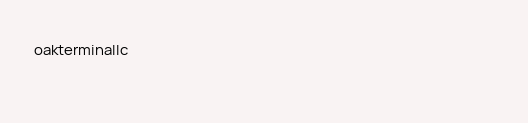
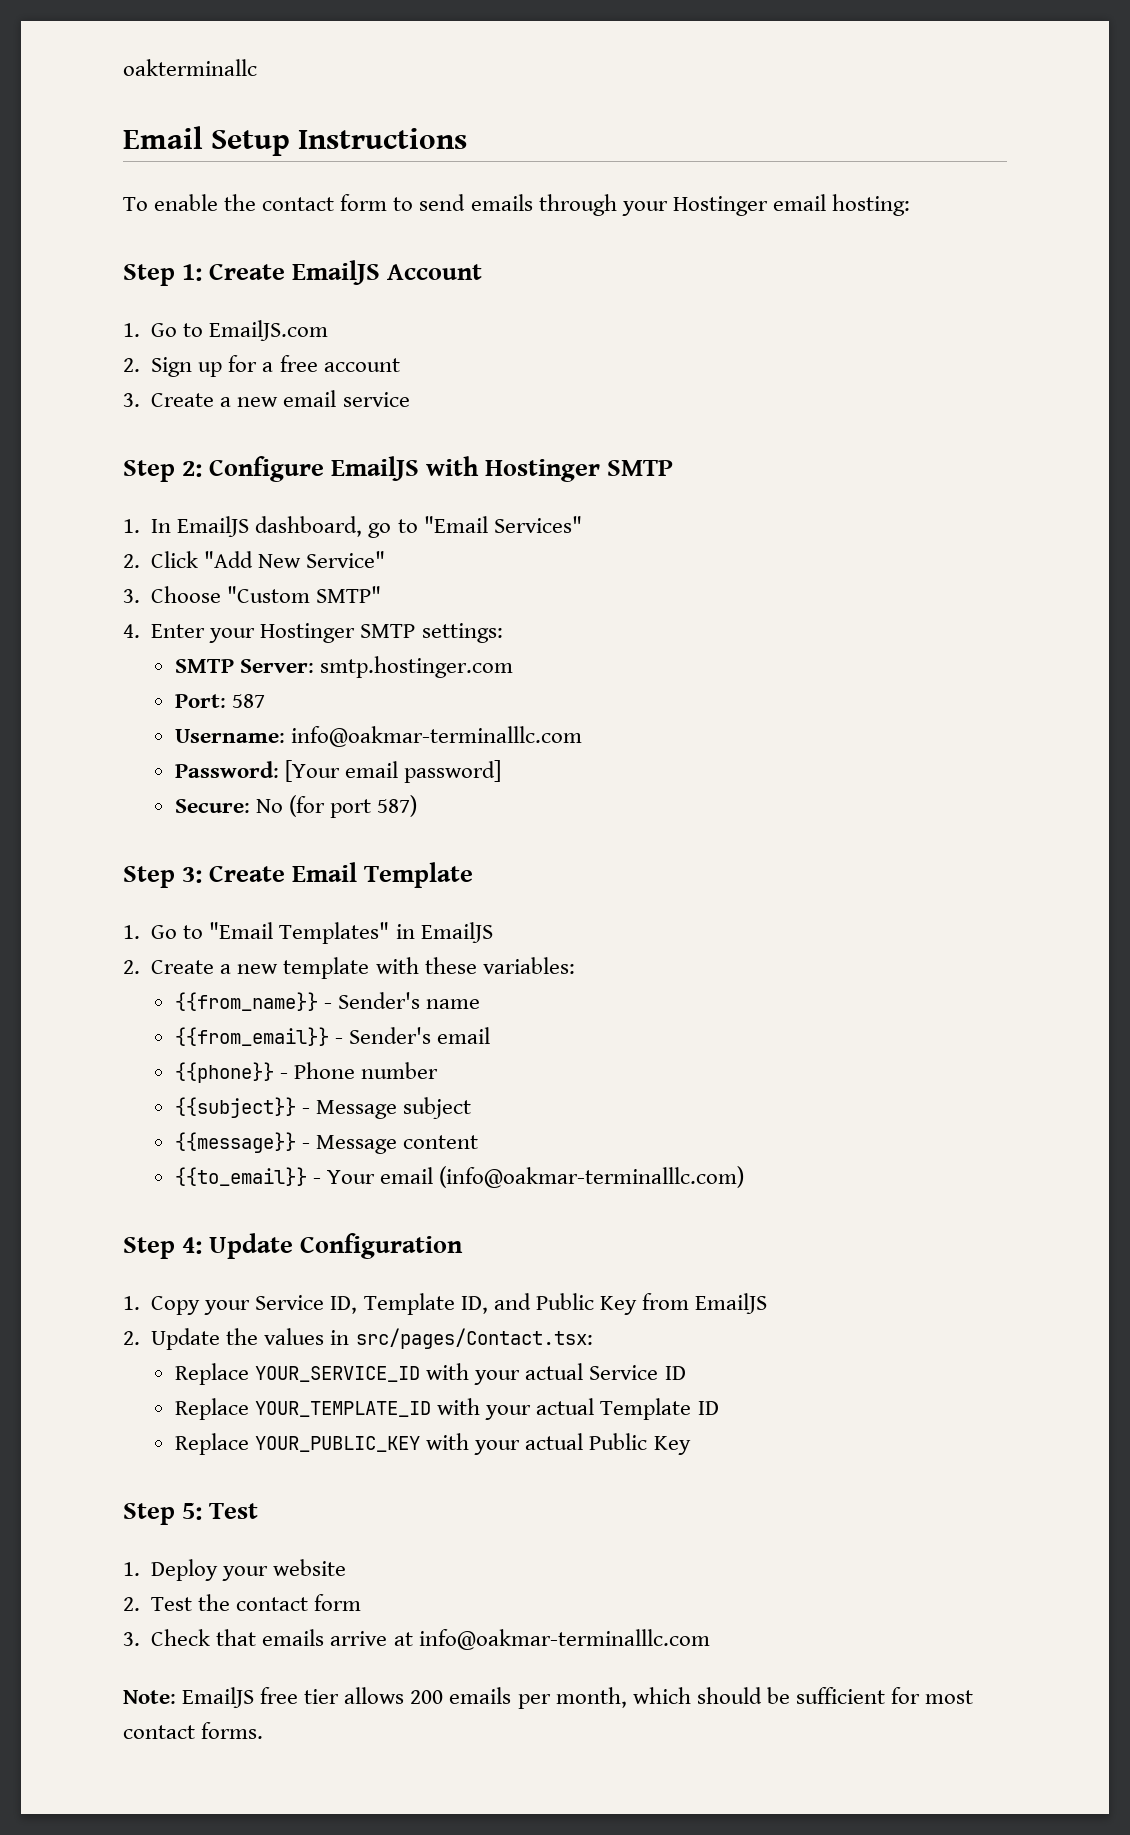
(128, 50) none -> [123,126,468,156] [123,194,910,216] [123,260,483,286] [123,320,329,341] [123,355,400,377] [123,390,410,407] [123,456,674,482] [123,516,582,538] [123,551,386,568] [123,586,382,603] [123,623,503,643] [175,656,514,678] [175,694,266,708] [175,726,583,747] [175,760,502,783] [175,795,418,818] [123,862,474,888] [123,922,493,944] [123,957,575,979] [175,992,481,1011] [175,1027,491,1046] [175,1062,439,1083] [175,1097,472,1119] [175,1132,479,1154] [175,1166,745,1188] [123,1233,464,1259] [123,1293,767,1315] [123,1328,593,1350] [175,1363,686,1385] [175,1398,719,1420] [175,1433,691,1455] [123,1503,259,1525] [123,1559,347,1581] [123,1594,362,1611] [123,1629,710,1650] [123,1687,974,1709] [123,1722,264,1739] // Email Setup Instructions // To enable the contact form to send emails through your Hostinger email hosting: // Step 1: Create EmailJS Account // 1. Go to EmailJS.com // 2. Sign up for a free account // 3. Create a new email service // Step 2: Configure EmailJS with Hostinger SMTP // 1. In EmailJS dashboard, go to "Email Services" // 2. Click "Add New Service" // 3. Choose "Custom SMTP" // 4. Enter your Hostinger SMTP settings: // SMTP Server: smtp.hostinger.com // Port: 587 // Username: info@oakmar-terminalllc.com // Password: [Your email password] // Secure: No (for port 587) // Step 3: Create Email Template // 1. Go to "Email Templates" in EmailJS // 2. Create a new template with these variables: // {{from_name}} - Sender's name // {{from_email}} - Sender's email // {{phone}} - Phone number // {{subject}} - Message subject // {{message}} - Message content // {{to_email}} - Your email (info@oakmar-terminalllc.com) // Step 4: Update Configuration // 1. Copy your Service ID, Template ID, and Public Key from EmailJS // 2. Update the values in src/pages/Contact.tsx: // Replace YOUR_SERVICE_ID with your actual Service ID // Replace YOUR_TEMPLATE_ID with your actual Template ID // Replace YOUR_PUBLIC_KEY with your actual Public Key // Step 5: Test // 1. Deploy your website // 2. Test the contact form // 3. Check that emails arrive at info@oakmar-terminalllc.com // Note: EmailJS free tier allows 200 emails per month, which should be sufficient for most contact forms.

